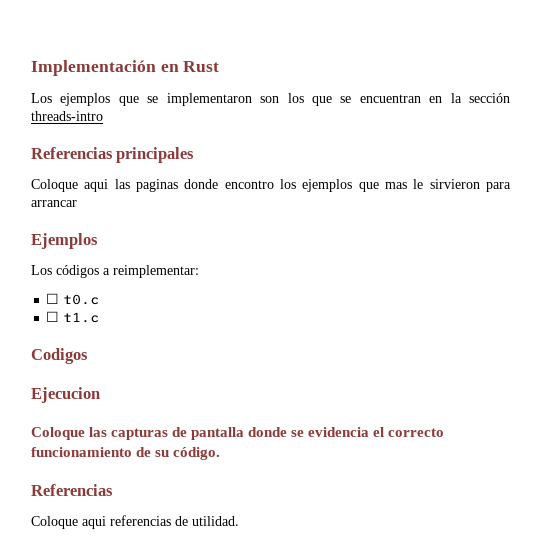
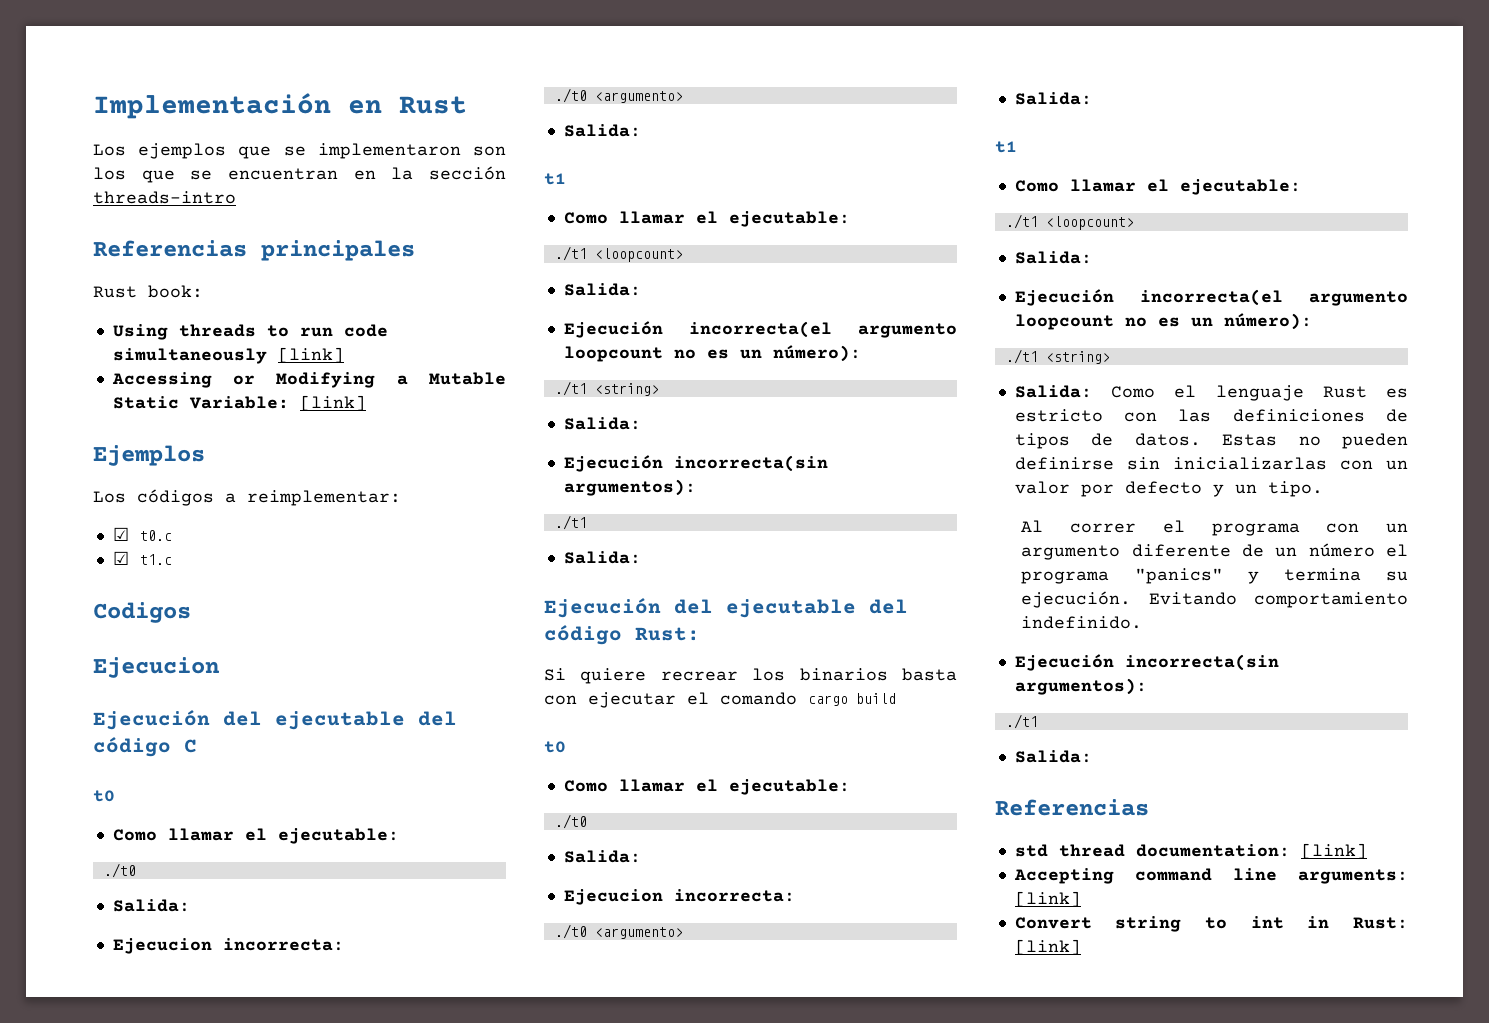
[31,179,511,192] [31,200,77,207] Coloque aqui las paginas donde encontro los ejemplos que mas le sirvieron para arrancar -> [93,285,203,298] [112,324,388,340] [112,347,344,364] [111,372,506,388] [112,395,366,411] Rust book: // Using threads to run code simultaneously [link] // Accessing or Modifying a Mutable Static Variable: [link]
[46,293,60,304] ☐ -> [112,527,129,541] ☑
[46,311,60,322] ☐ -> [112,551,129,565] ☑
[31,427,445,440] [31,447,221,460] [31,484,113,496] [31,515,239,529] Coloque las capturas de pantalla donde se evidencia el correcto funcionamiento de su código. // Referencias // Coloque aqui referencias de utilidad. -> [93,710,457,730] [93,737,197,757] [93,790,115,802] [112,828,399,844] [103,863,136,878] [112,899,190,912] [112,938,344,954] [554,88,683,103] [563,124,641,137] [544,173,566,185] [563,211,850,227] [554,246,683,262] [563,283,641,296] [563,321,957,338] [563,345,861,362] [554,381,659,396] [563,417,641,430] [563,455,828,472] [563,479,696,496] [554,515,587,530] [563,551,641,564] [544,598,908,618] [544,625,700,645] [544,668,957,684] [544,692,896,708] [544,741,566,753] [563,779,850,795] [554,814,587,829] [563,850,641,863] [563,889,795,905] [554,924,683,939] [1014,92,1092,105] [995,141,1017,153] [1014,179,1301,195] [1005,214,1134,230] [1014,251,1092,264] [1014,289,1408,306] [1014,313,1312,330] [1005,349,1110,364] [1014,385,1408,401] [1014,409,1408,422] [1014,433,1408,449] [1014,457,1408,470] [1014,481,1323,497] [1021,520,1408,536] [1021,543,1408,560] [1021,568,1408,584] [1021,591,1408,608] [1021,616,1143,629] [1014,654,1279,671] [1014,678,1147,695] [1005,714,1038,729] [1014,750,1092,763] [995,799,1149,816] [1014,843,1367,859] [1013,868,1408,884] [1014,891,1081,907] [1014,916,1408,932] [1014,939,1081,955] Ejecución del ejecutable del código C // t0 // Como llamar el ejecutable: // ./t0 // Salida: // Ejecucion incorrecta: // ./t0 <argumento> // Salida: // t1 // Como llamar el ejecutable: // ./t1 <loopcount> // Salida: // Ejecución incorrecta(el argumento loopcount no es un número): // ./t1 <string> // Salida: // Ejecución incorrecta(sin argumentos): // ./t1 // Salida: // Ejecución del ejecutable del código Rust: // Si quiere recrear los binarios basta con ejecutar el comando cargo build // t0 // Como llamar el ejecutable: // ./t0 // Salida: // Ejecucion incorrecta: // ./t0 <argumento> // Salida: // t1 // Como llamar el ejecutable: // ./t1 <loopcount> // Salida: // Ejecución incorrecta(el argumento loopcount no es un número): // ./t1 <string> // Salida: Como el lenguaje Rust es estricto con las definiciones de tipos de datos. Estas no pueden definirse sin inicializarlas con un valor por defecto y un tipo. // Al correr el programa con un argumento diferente de un número el programa "panics" y termina su ejecución. Evitando comportamiento indefinido. // Ejecución incorrecta(sin argumentos): // ./t1 // Salida: // Referencias // std thread documentation: [link] // Accepting command line arguments: [link] // Convert string to int in Rust: [link]

